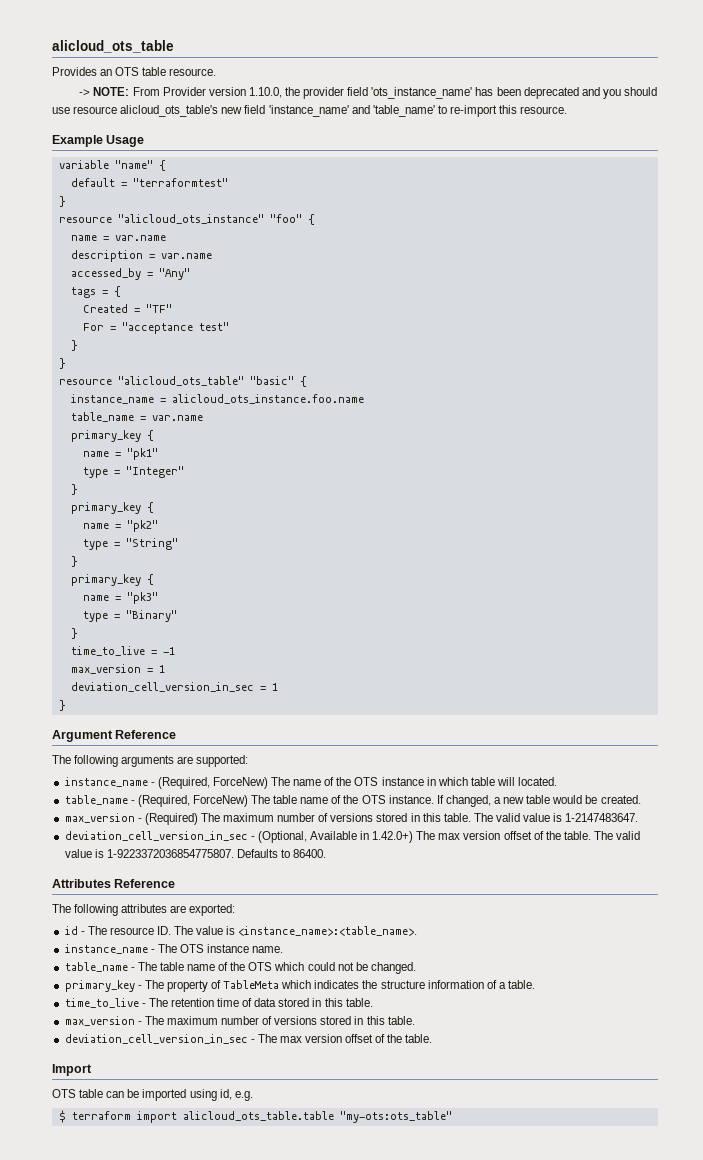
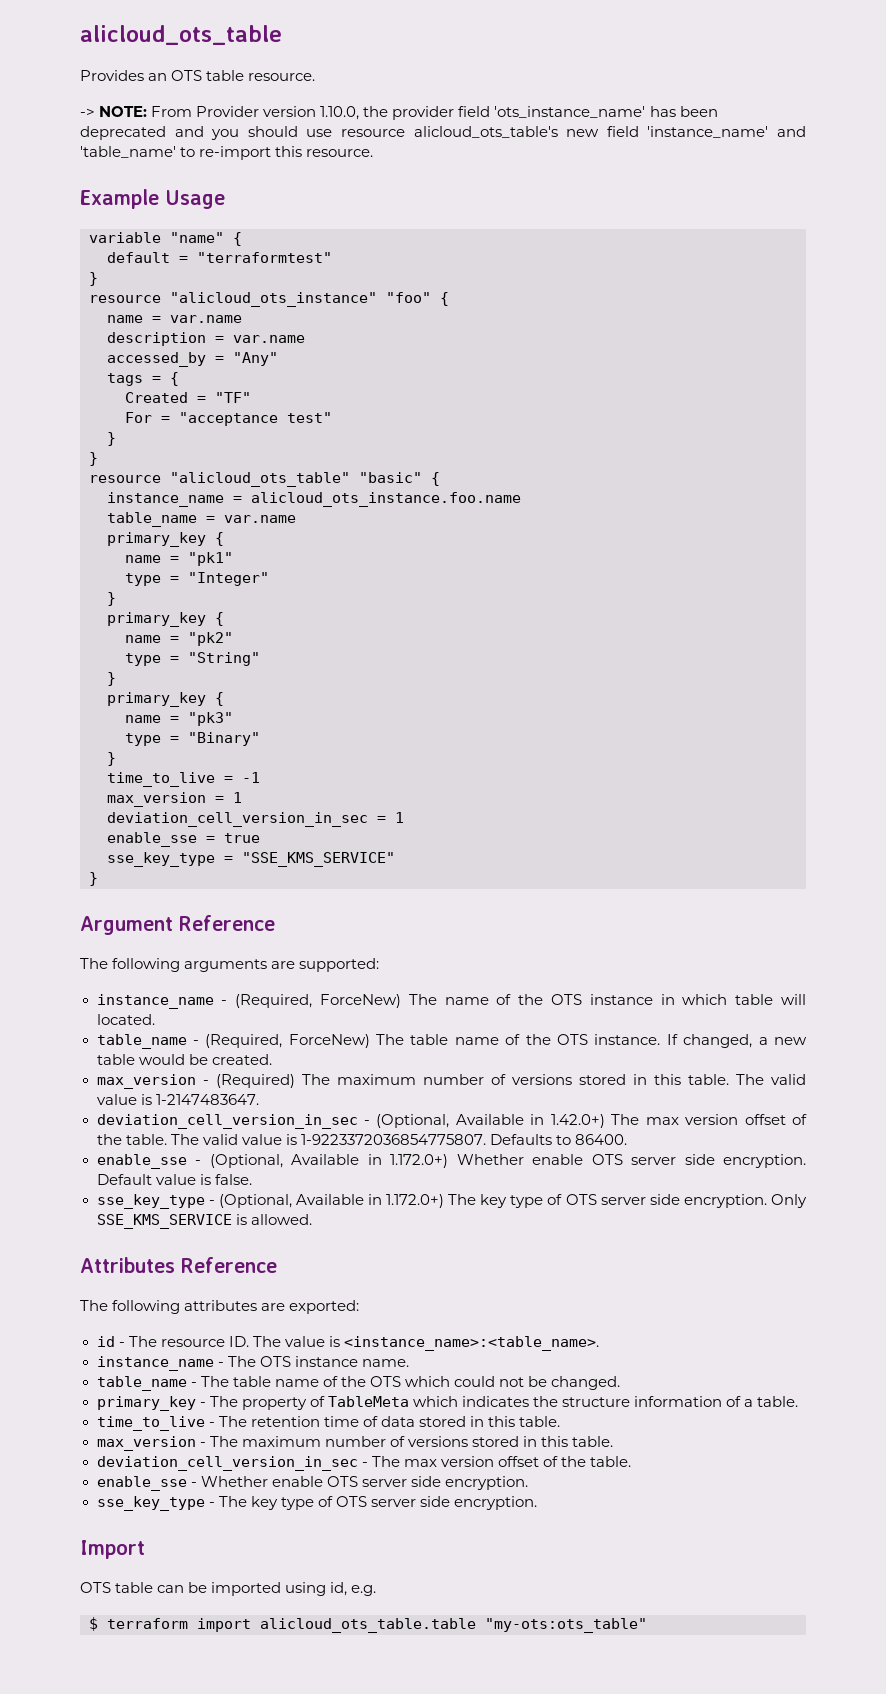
(278, 687) none -> [107,832,260,847] [107,852,395,867] // enable_sse = true // sse_key_type = "SSE_KMS_SERVICE"
(327, 853) none -> [96,1154,806,1169] [96,1174,252,1185] [96,1194,808,1209] [96,1214,312,1229] // enable_sse - (Optional, Available in 1.172.0+) Whether enable OTS server side encryption. Default value is false. // sse_key_type - (Optional, Available in 1.172.0+) The key type of OTS server side encryption. Only SSE_KMS_SERVICE is allowed.
(433, 1038) none -> [96,1476,528,1491] [96,1496,537,1511] // enable_sse - Whether enable OTS server side encryption. // sse_key_type - The key type of OTS server side encryption.

